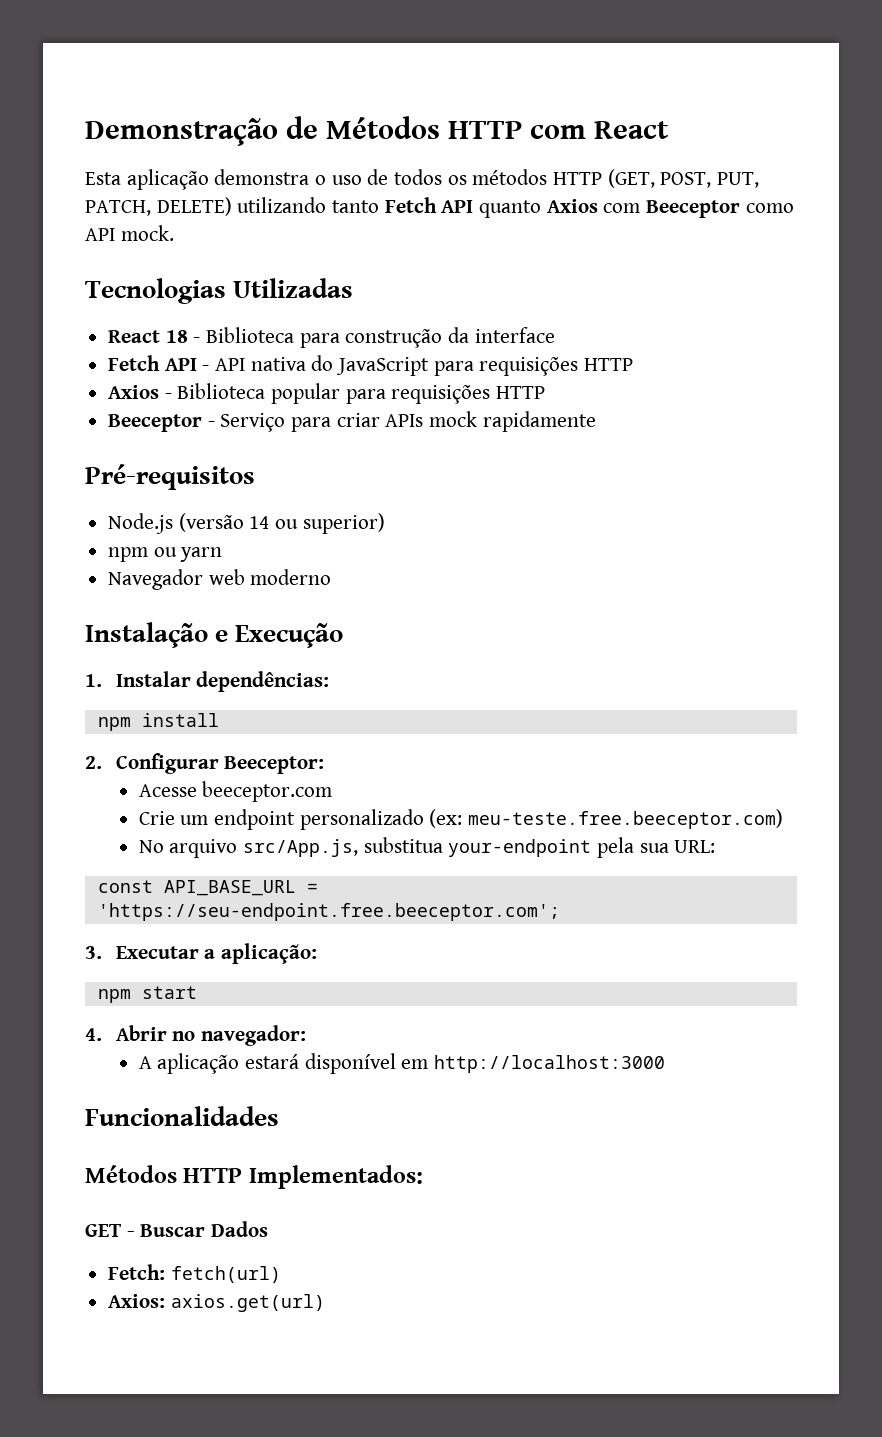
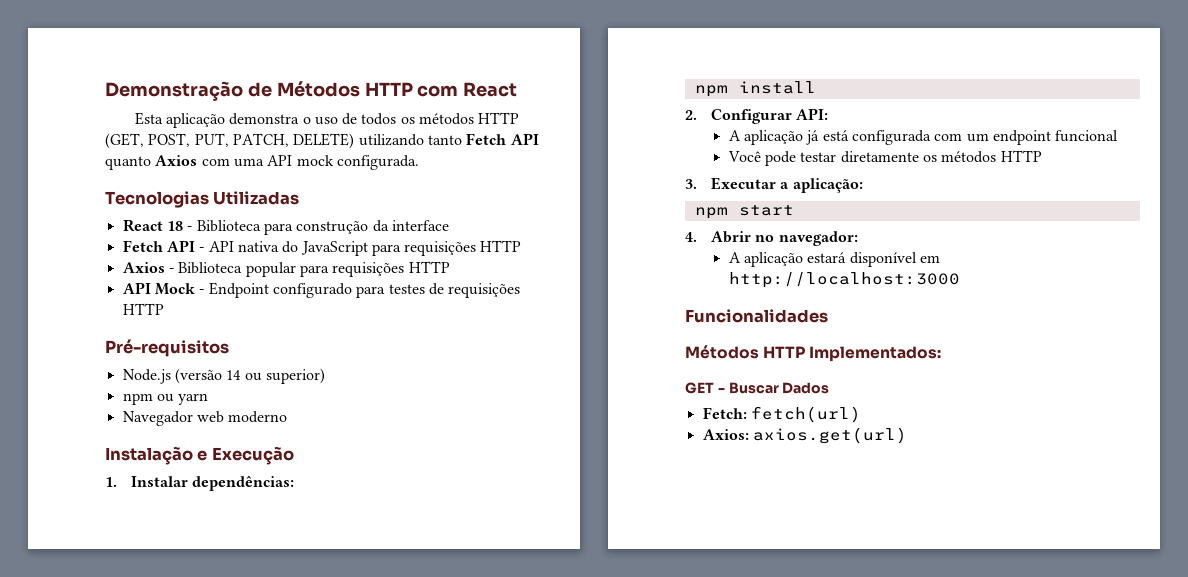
[646,200,794,218] [85,225,174,241] Beeceptor como API mock. -> [233,155,419,170] uma API mock configurada.
[108,411,596,432] Beeceptor - Serviço para criar APIs mock rapidamente -> [122,282,521,298] [122,303,164,315] API Mock - Endpoint configurado para testes de requisições HTTP
[224,756,325,774] [138,781,333,802] [138,809,784,830] [138,837,716,858] [97,880,318,896] [97,903,560,921] Beeceptor: // Acesse beeceptor.com // Crie um endpoint personalizado (ex: meu-teste.free.beeceptor.com) // No arquivo src/App.js, substitua your-endpoint pela sua URL: // const API_BASE_URL = 'https://seu-endpoint.free.beeceptor.com'; -> [796,108,829,120] [728,130,1119,145] [727,150,1042,166] API: // A aplicação já está configurada com um endpoint funcional // Você pode testar diretamente os métodos HTTP

